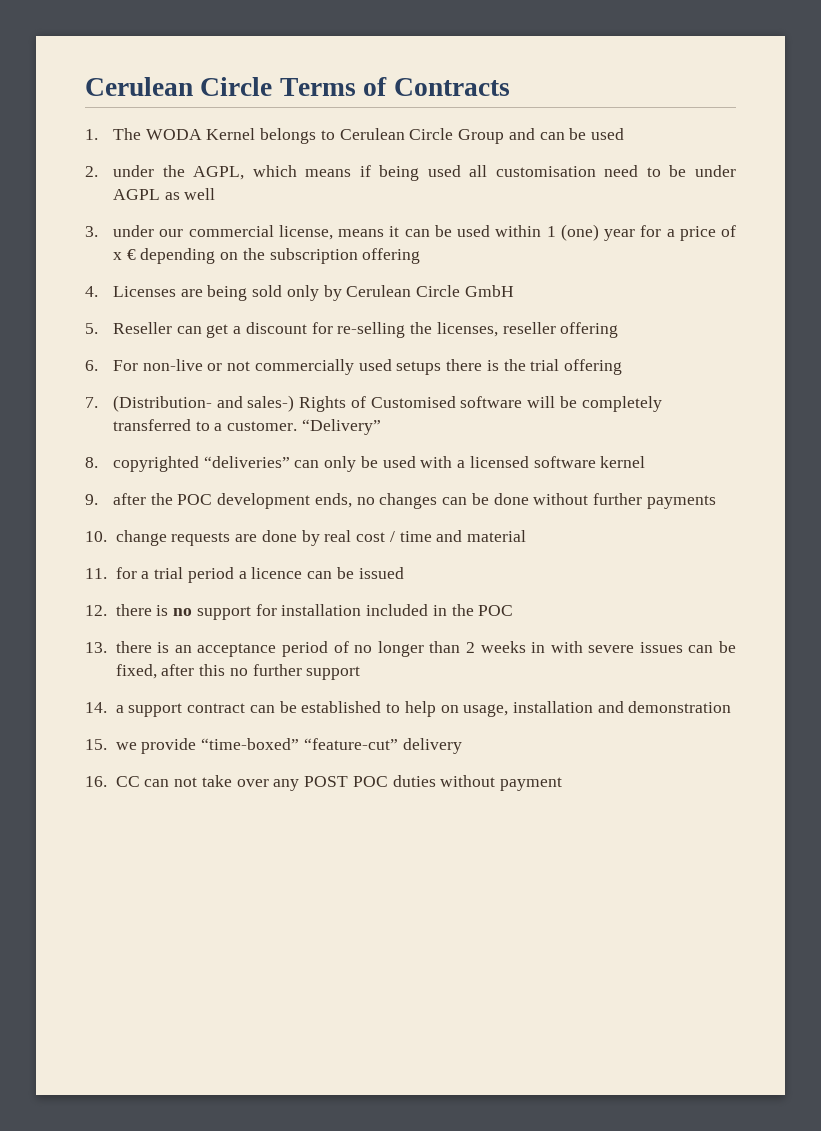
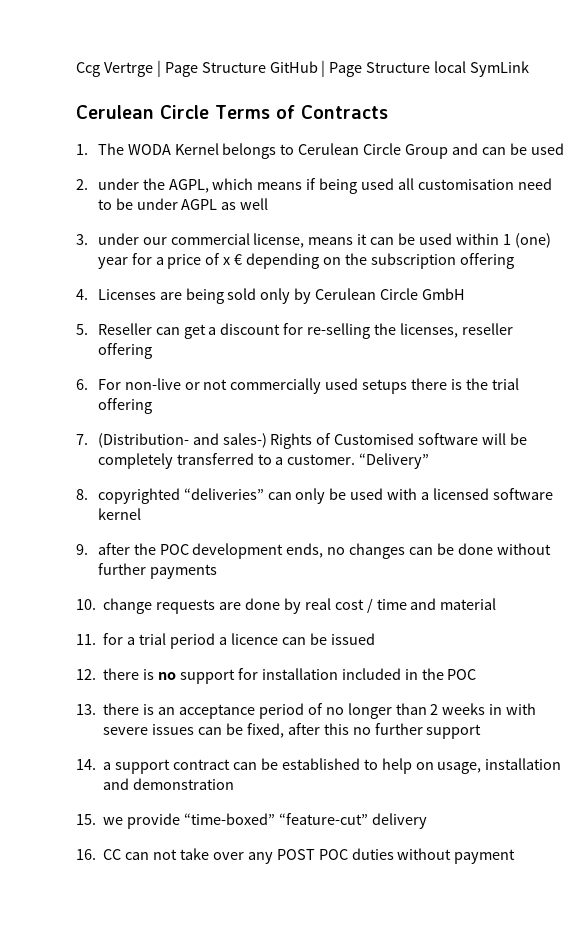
(85, 86) none -> [76,60,530,77] Ccg Vertrge | Page Structure GitHub | Page Structure local SymLink //

